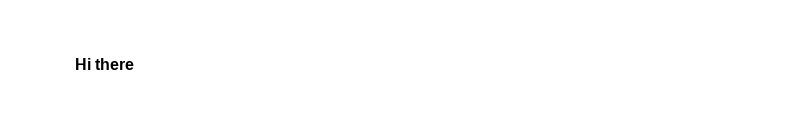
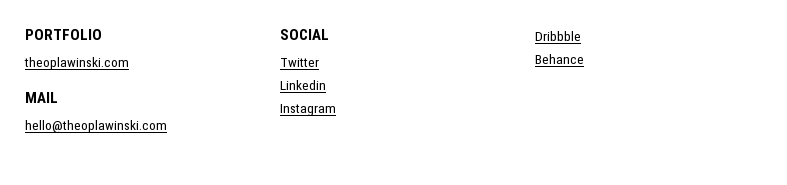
[75,58,135,70] Hi there -> [25,29,102,40] [24,57,129,70] [25,92,58,103] [25,120,167,133] [280,29,329,40] [280,58,319,67] [280,80,326,90] [280,104,336,116] [535,31,581,41] [535,54,584,64] PORTFOLIO // theoplawinski.com // MAIL // hello@theoplawinski.com // SOCIAL // Twitter // Linkedin // Instagram // Dribbble // Behance

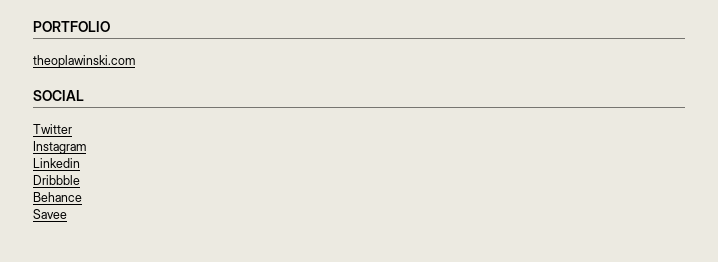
[25,92,58,103] [25,120,167,133] // MAIL // hello@theoplawinski.com -> (135, 61) none
(319, 62) none -> [33,141,86,154] // Instagram
[280,104,336,116] // Instagram -> (80, 163) none
(584, 59) none -> [33,209,67,219] // Savee

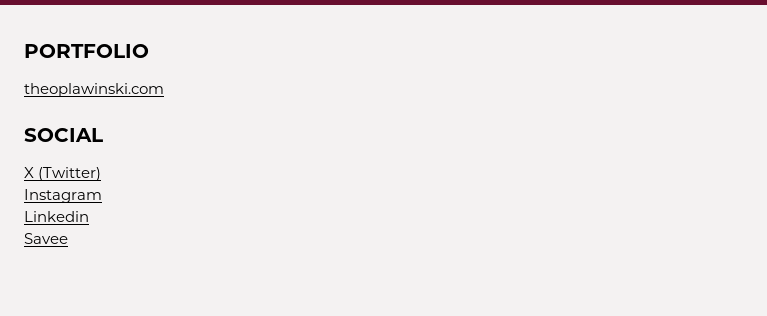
[33,124,72,134] Twitter -> [24,167,102,181] X (Twitter)
[33,175,80,185] [33,192,82,202] // Dribbble // Behance -> (89, 216) none

